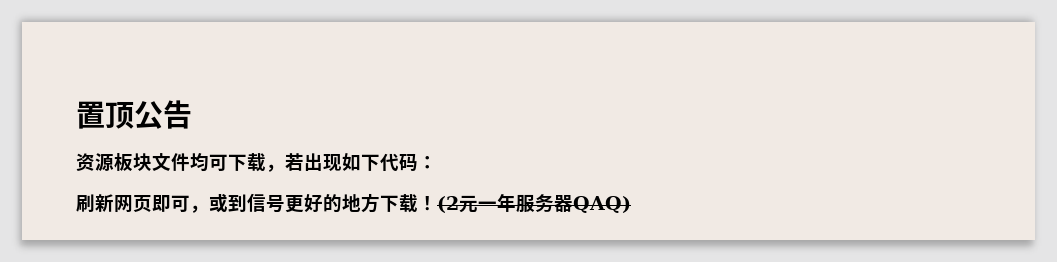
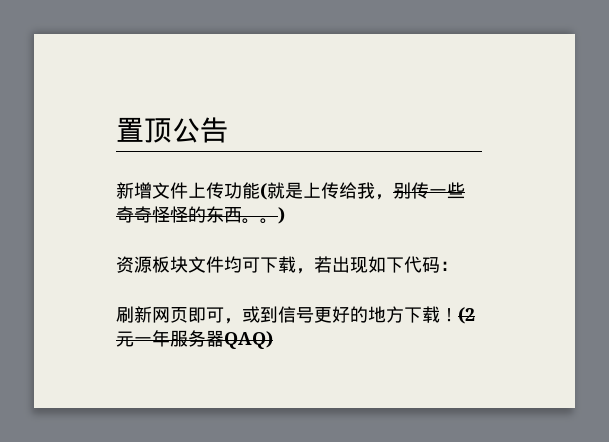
(192, 114) none -> [116,182,465,200] [116,206,285,224] // 新增文件上传功能(就是上传给我，别传一些奇奇怪怪的东西。。)

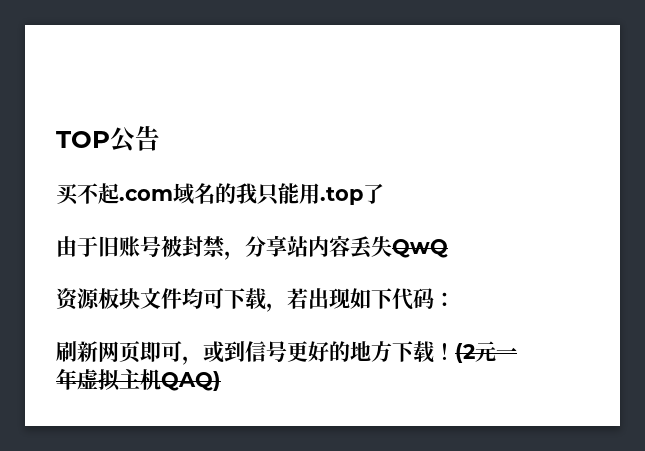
[116,117,172,143] 置顶 -> [56,131,110,148] TOP
[116,182,465,200] [116,206,285,224] 新增文件上传功能(就是上传给我，别传一些奇奇怪怪的东西。。) -> [56,183,384,205] [56,235,448,260] 买不起.com域名的我只能用.top了 // 由于旧账号被封禁，分享站内容丢失QwQ
[170,330,224,347] 服务器 -> [77,369,161,391] 虚拟主机

